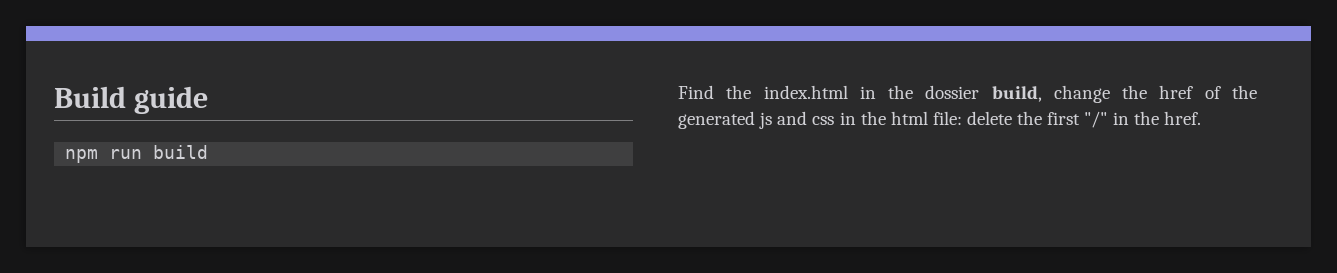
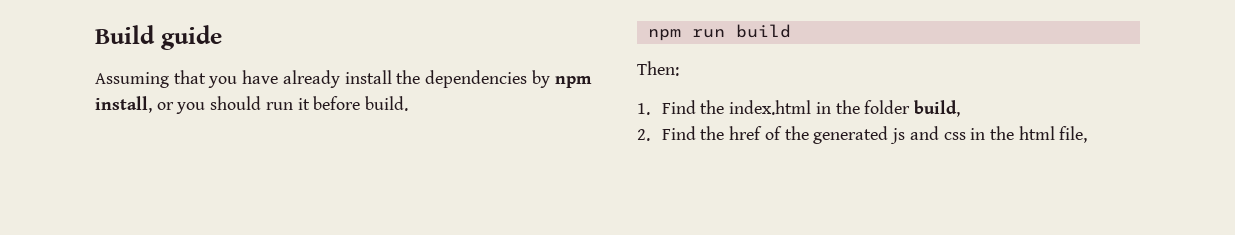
(208, 100) none -> [95,70,592,88] [95,96,409,114] // Assuming that you have already install the dependencies by npm install, or you should run it before build.
(209, 152) none -> [637,61,679,76] [637,103,650,115] Then: // 1.
[925,85,980,99] dossier -> [864,100,911,114] folder
[1053,85,1110,103] change -> [637,126,696,141] // 2. Find
[932,111,1201,128] file: delete the first "/" in the href. -> [1059,126,1088,143] file,

